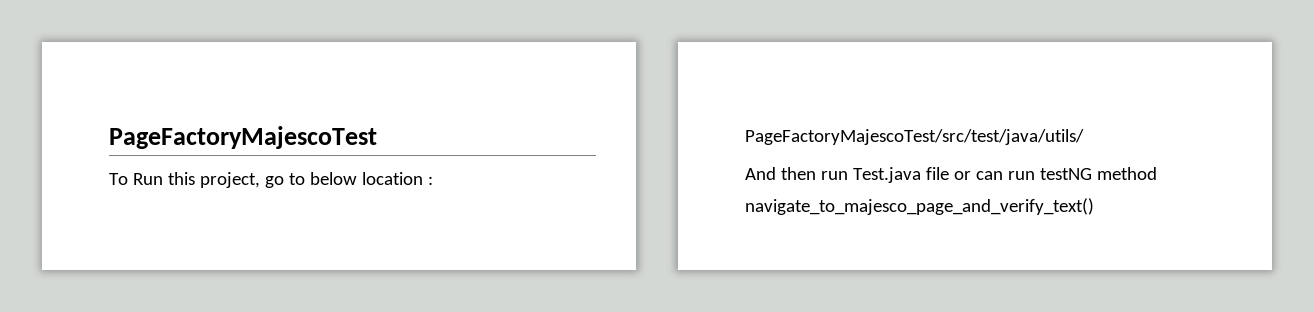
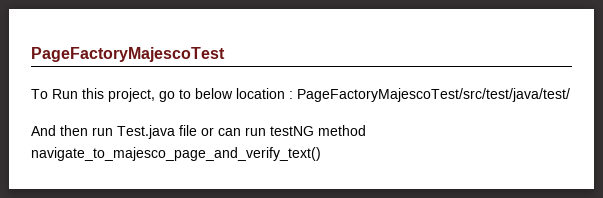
[745,129,1084,145] PageFactoryMajescoTest/src/test/java/utils/ -> [297,88,570,102] PageFactoryMajescoTest/src/test/java/test/

